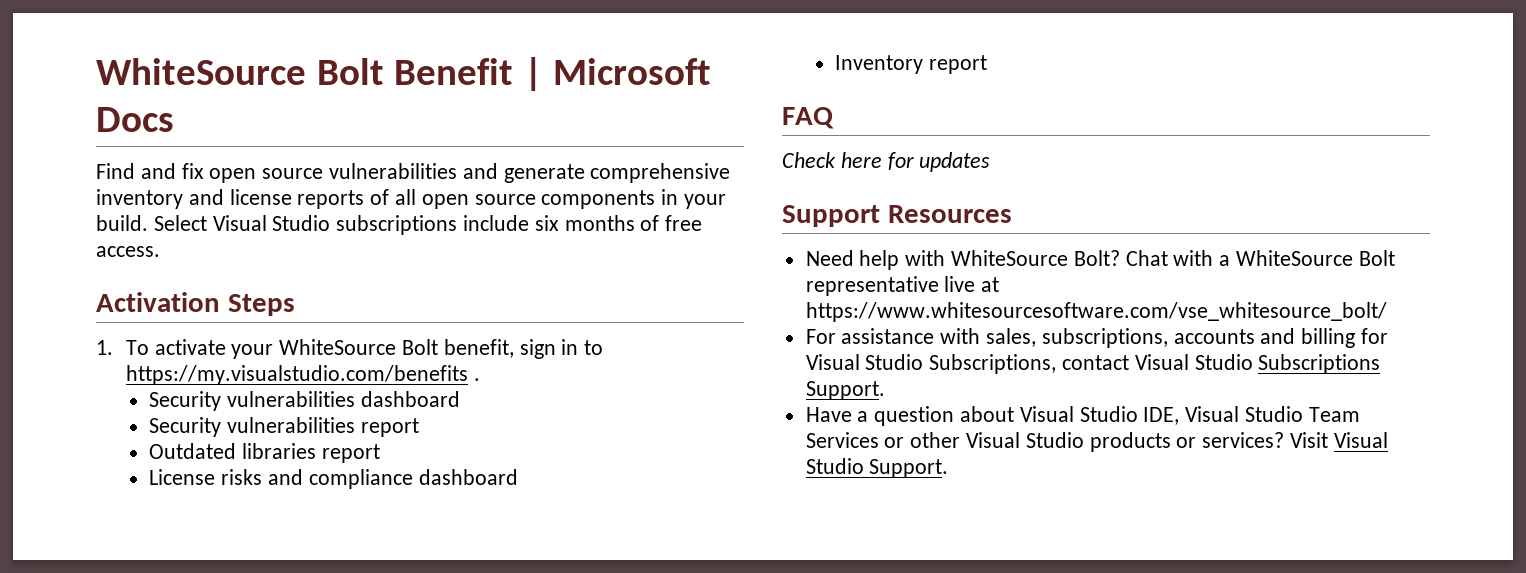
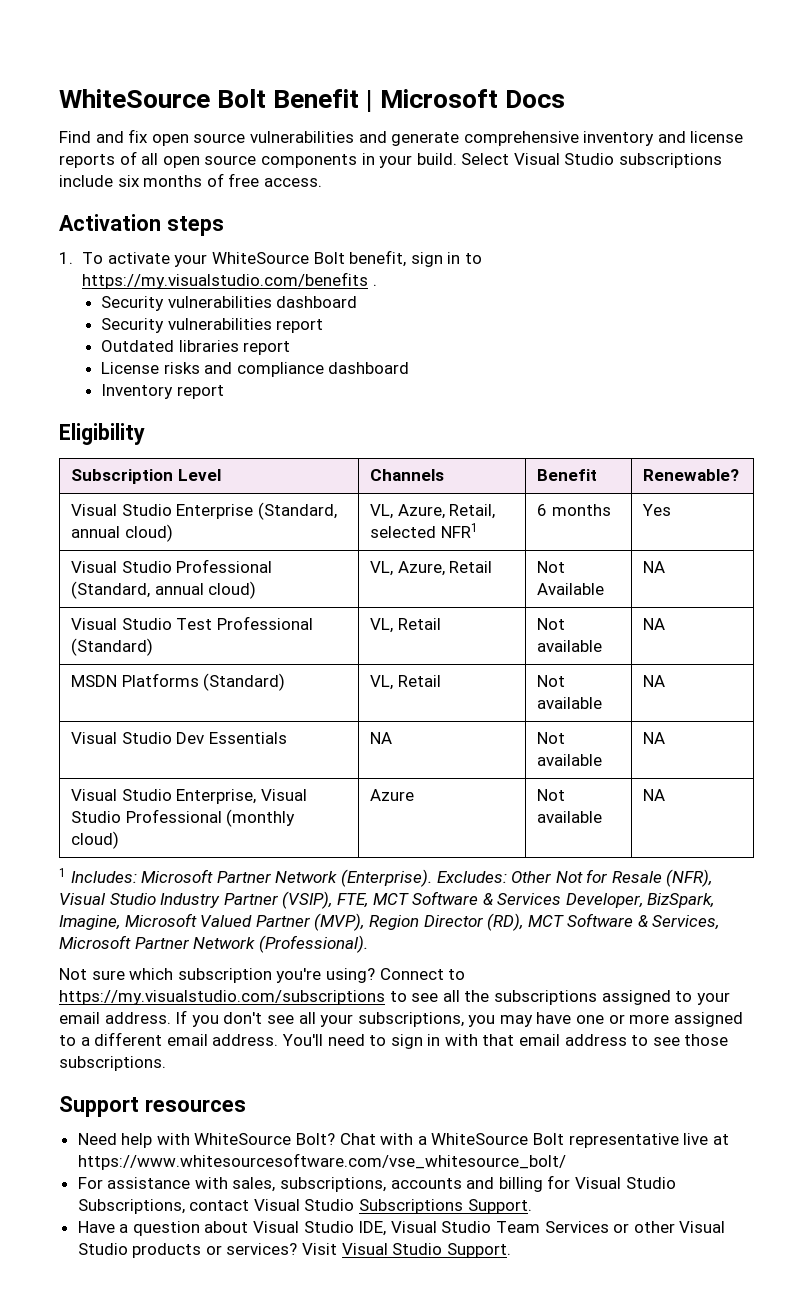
[227,294,295,316] Steps -> [166,216,224,236] steps
[782,107,834,129] [782,152,991,172] FAQ // Check here for updates -> [59,423,145,445] [71,469,221,484] [370,469,445,481] [537,469,598,481] [643,469,740,481] [71,502,338,520] [71,524,173,542] [370,504,496,519] [370,523,478,538] [537,504,611,516] [642,504,672,516] [71,559,273,573] [71,581,257,599] [370,561,493,576] [537,561,566,573] [537,583,605,595] [643,561,666,573] [71,616,314,630] [71,638,154,656] [370,618,441,633] [537,618,566,630] [537,640,603,652] [643,618,666,630] [71,673,286,691] [370,675,441,690] [537,675,566,687] [537,697,603,709] [643,675,666,687] [71,732,288,744] [370,732,393,744] [537,732,566,744] [537,754,603,766] [643,732,666,744] [71,789,308,804] [71,809,296,827] [71,831,120,849] [370,789,415,801] [537,789,566,801] [537,811,603,823] [643,789,666,801] [59,868,713,887] [59,891,715,909] [59,913,720,931] [59,935,368,953] [59,968,466,983] [59,990,730,1005] [59,1010,743,1027] [59,1032,729,1049] [59,1056,166,1071] Eligibility // Subscription Level | Channels | Benefit | Renewable? // Visual Studio Enterprise (Standard, annual cloud) | VL, Azure, Retail, selected NFR1 | 6 months | Yes // Visual Studio Professional (Standard, annual cloud) | VL, Azure, Retail | Not Available | NA // Visual Studio Test Professional (Standard) | VL, Retail | Not available | NA // MSDN Platforms (Standard) | VL, Retail | Not available | NA // Visual Studio Dev Essentials | NA | Not available | NA // Visual Studio Enterprise, Visual Studio Professional (monthly cloud) | Azure | Not available | NA // 1 Includes: Microsoft Partner Network (Enterprise). Excludes: Other Not for Resale (NFR), Visual Studio Industry Partner (VSIP), FTE, MCT Software & Services Developer, BizSpark, Imagine, Microsoft Valued Partner (MVP), Region Director (RD), MCT Software & Services, Microsoft Partner Network (Professional). // Not sure which subscription you're using? Connect to https://my.visualstudio.com/subscriptions to see all the subscriptions assigned to your email address. If you don't see all your subscriptions, you may have one or more assigned to a different email address. You'll need to sign in with that email address to see those subscriptions.
[887,205,1012,223] Resources -> [144,1099,246,1112] resources

